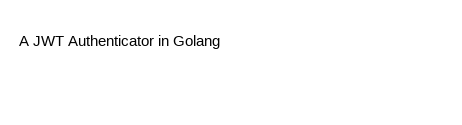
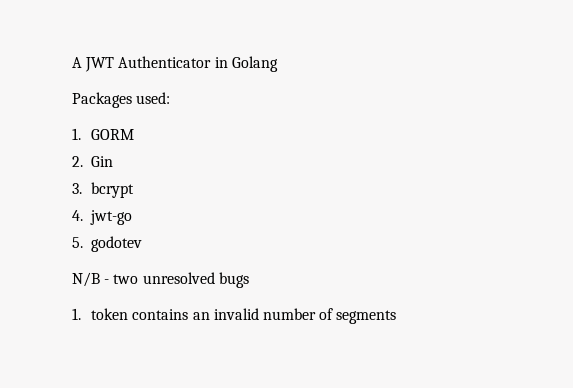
(221, 42) none -> [72,92,171,108] [72,128,135,140] [72,156,114,167] [72,182,135,198] [72,210,133,225] [72,236,143,252] [72,272,249,288] [72,308,397,324] // Packages used: // 1. GORM // 2. Gin // 3. bcrypt // 4. jwt-go // 5. godotev // N/B - two unresolved bugs // 1. token contains an invalid number of segments

